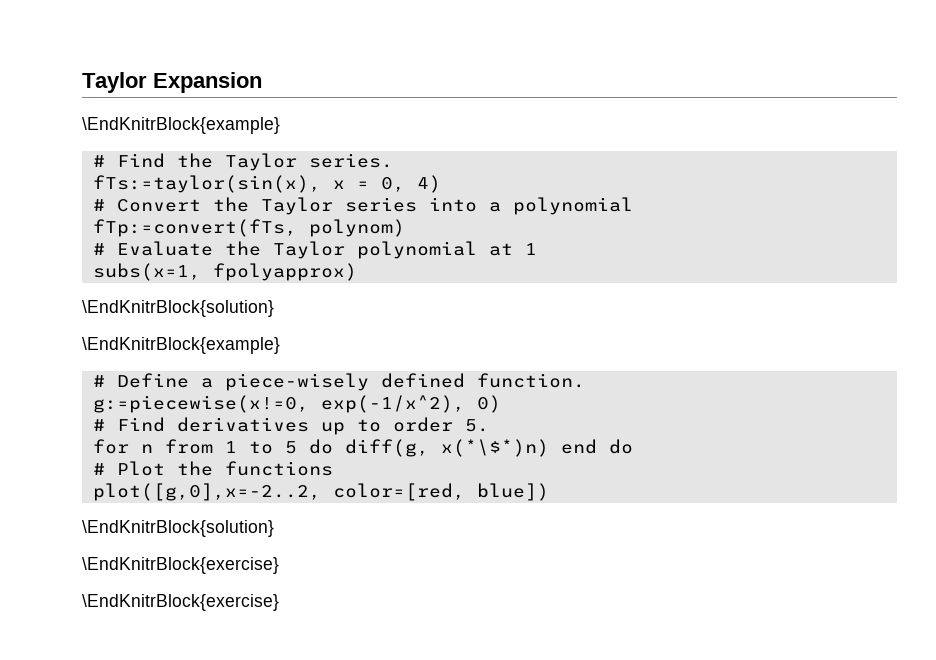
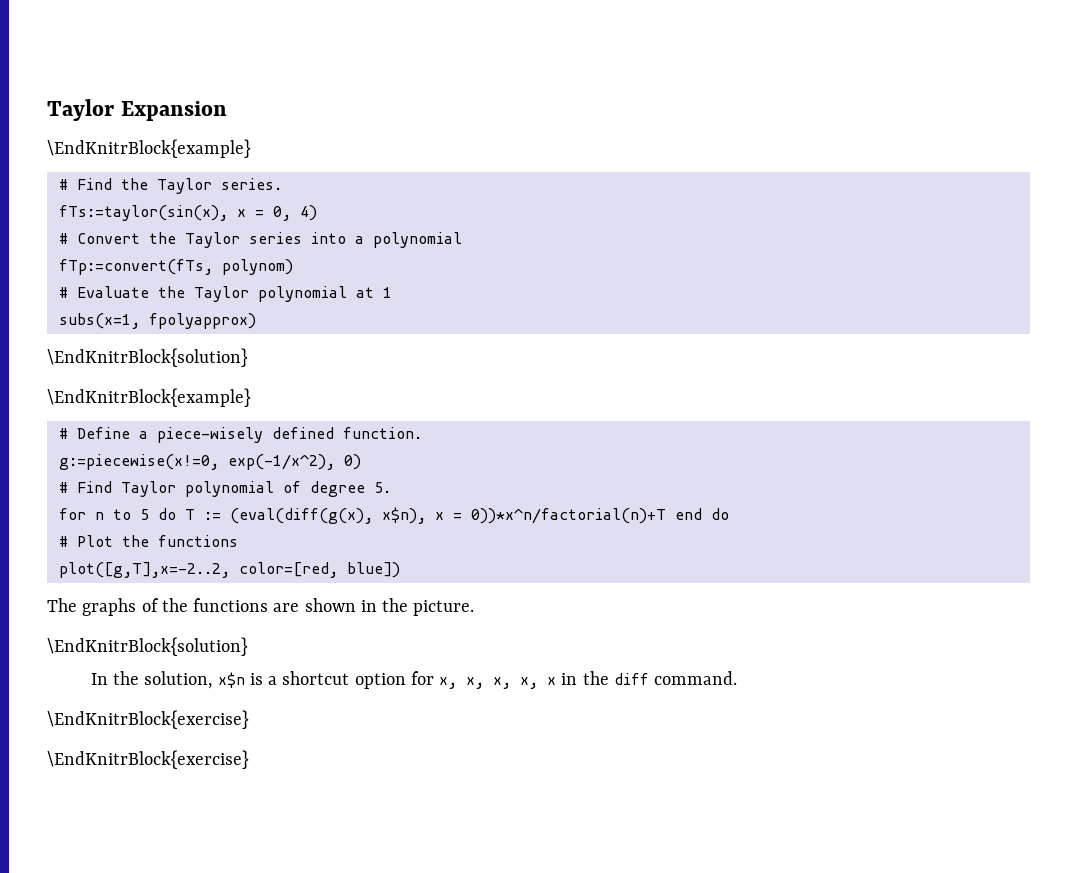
[176,417,453,435] derivatives up to order -> [120,481,365,497] Taylor polynomial of degree
[164,439,237,454] from 1 -> (104, 516) none
[344,439,549,457] diff(g, x(*\$*)n) -> [184,507,666,524] T := (eval(diff(g(x), x$n), x = 0))*x^n/factorial(n)+T
[92,483,321,501] plot([g,0],x=-2..2, -> [58,562,230,578] plot([g,T],x=-2..2,
[82,520,274,537] \EndKnitrBlock{solution} -> [47,598,475,616] [47,637,248,656] [90,671,738,689] The graphs of the functions are shown in the picture. // \EndKnitrBlock{solution} // In the solution, x$n is a shortcut option for x, x, x, x, x in the diff command.

